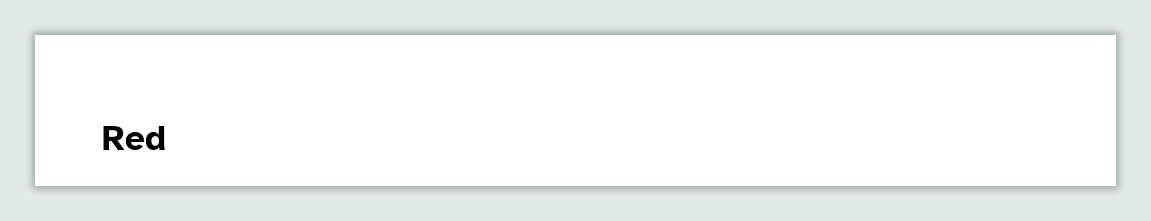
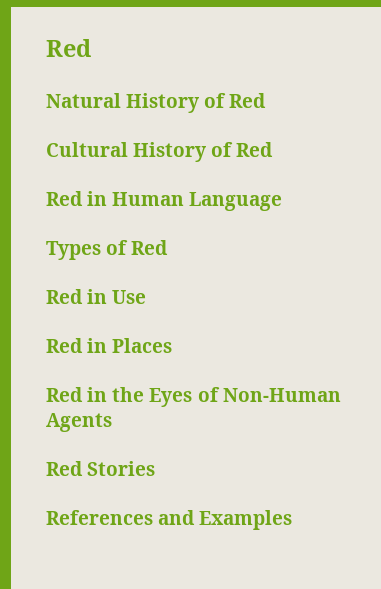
[102,126,166,150] Red -> [46,39,91,57] [46,93,267,113] [46,142,274,162] [46,191,283,211] [46,240,169,260] [46,289,147,304] [46,338,173,353] [46,387,341,407] [46,413,112,432] [46,461,156,476] [46,510,293,530] Red // Natural History of Red // Cultural History of Red // Red in Human Language // Types of Red // Red in Use // Red in Places // Red in the Eyes of Non-Human Agents // Red Stories // References and Examples

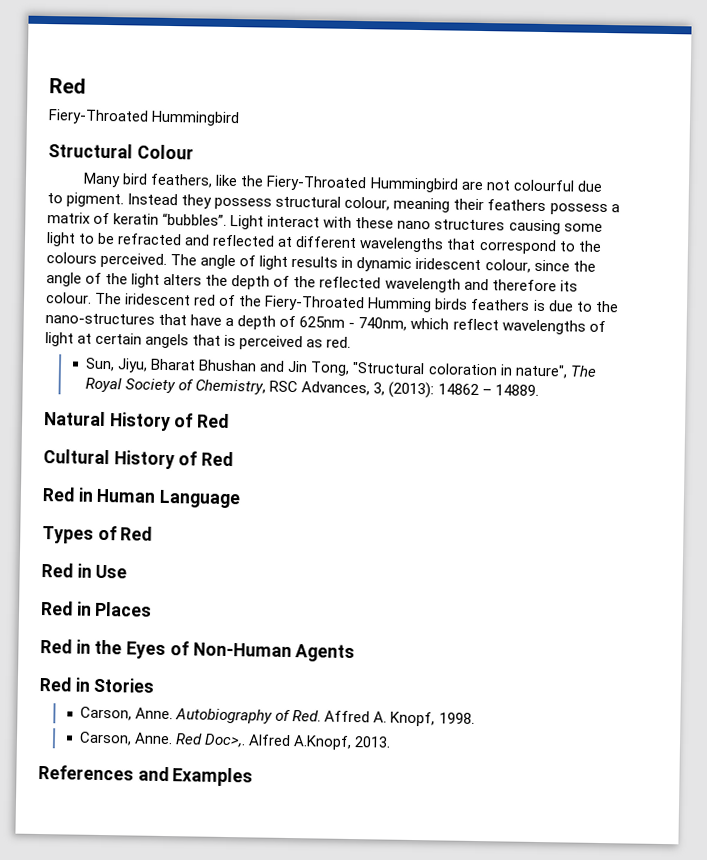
[46,39,91,57] Red -> [49,78,86,94] [48,109,241,127] [48,143,194,160] [83,172,603,193] [47,192,620,216] [47,212,603,235] [46,232,602,255] [46,252,596,273] [46,272,578,293] [45,292,619,313] [45,313,606,335] [45,332,352,351] [85,357,597,379] [85,377,539,399] Red // Fiery-Throated Hummingbird // Structural Colour // Many bird feathers, like the Fiery-Throated Hummingbird are not colourful due to pigment. Instead they possess structural colour, meaning their feathers possess a matrix of keratin “bubbles”. Light interact with these nano structures causing some light to be refracted and reflected at different wavelengths that correspond to the colours perceived. The angle of light results in dynamic iridescent colour, since the angle of the light alters the depth of the reflected wavelength and therefore its colour. The iridescent red of the Fiery-Throated Humming birds feathers is due to the nano-structures that have a depth of 625nm - 740nm, which reflect wavelengths of light at certain angels that is perceived as red. // Sun, Jiyu, Bharat Bhushan and Jin Tong, "Structural coloration in nature", The Royal Society of Chemistry, RSC Advances, 3, (2013): 14862 – 14889.
(83, 468) none -> [74,677,90,692] in
(156, 468) none -> [80,706,475,727] [79,731,392,751] // Carson, Anne. Autobiography of Red. Affred A. Knopf, 1998. // Carson, Anne. Red Doc>,. Alfred A.Knopf, 2013.

